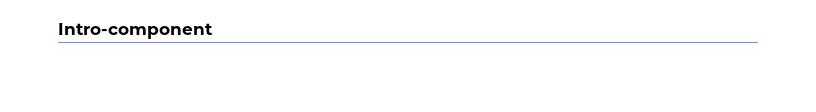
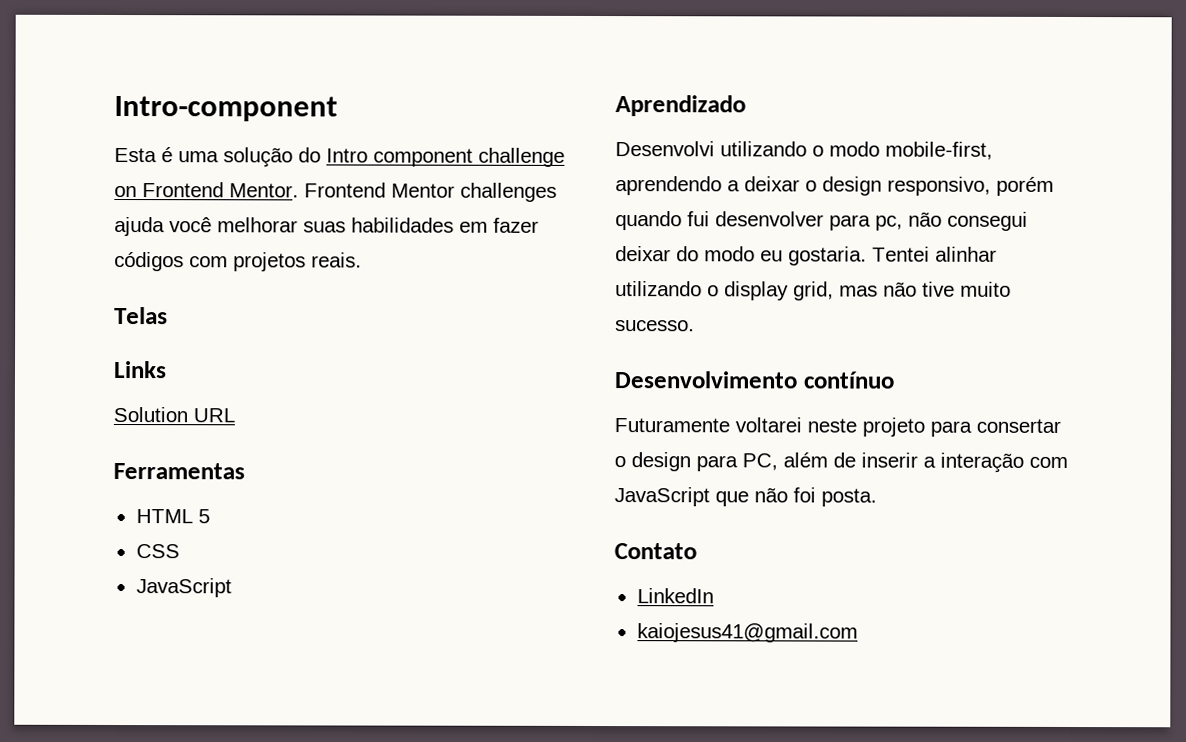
(213, 31) none -> [114,147,565,168] [114,182,557,202] [114,216,539,237] [114,251,362,272] [114,306,168,325] [113,360,167,379] [113,406,235,423] [113,462,245,480] [135,509,210,524] [135,544,180,559] [135,578,232,598] [615,95,746,117] [615,141,993,160] [615,176,1054,196] [615,211,1028,231] [615,246,997,266] [615,281,1011,301] [615,320,695,332] [614,371,894,389] [614,417,1061,437] [614,452,1068,473] [614,487,877,507] [614,543,697,560] [636,588,714,604] [636,623,858,643] // Esta é uma solução do Intro component challenge on Frontend Mentor. Frontend Mentor challenges ajuda você melhorar suas habilidades em fazer códigos com projetos reais. // Telas // Links // Solution URL // Ferramentas // HTML 5 // CSS // JavaScript // Aprendizado // Desenvolvi utilizando o modo mobile-first, aprendendo a deixar o design responsivo, porém quando fui desenvolver para pc, não consegui deixar do modo eu gostaria. Tentei alinhar utilizando o display grid, mas não tive muito sucesso. // Desenvolvimento contínuo // Futuramente voltarei neste projeto para consertar o design para PC, além de inserir a interação com JavaScript que não foi posta. // Contato // LinkedIn // kaiojesus41@gmail.com

